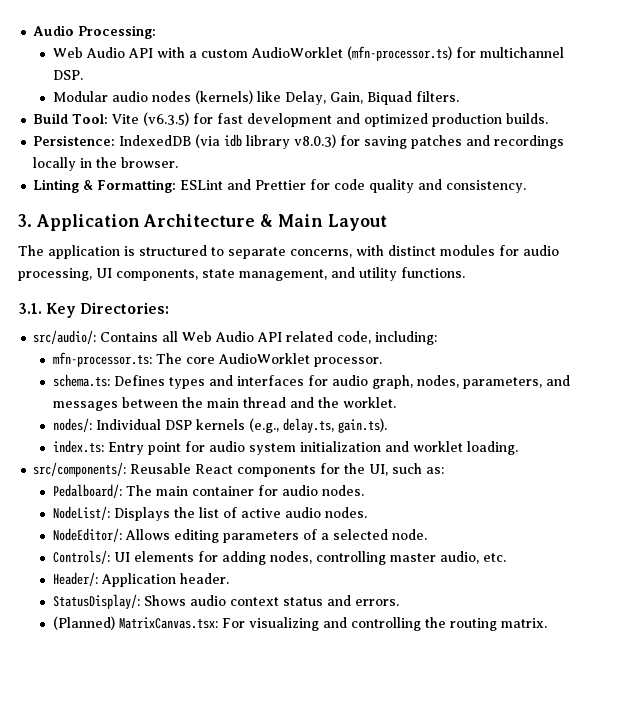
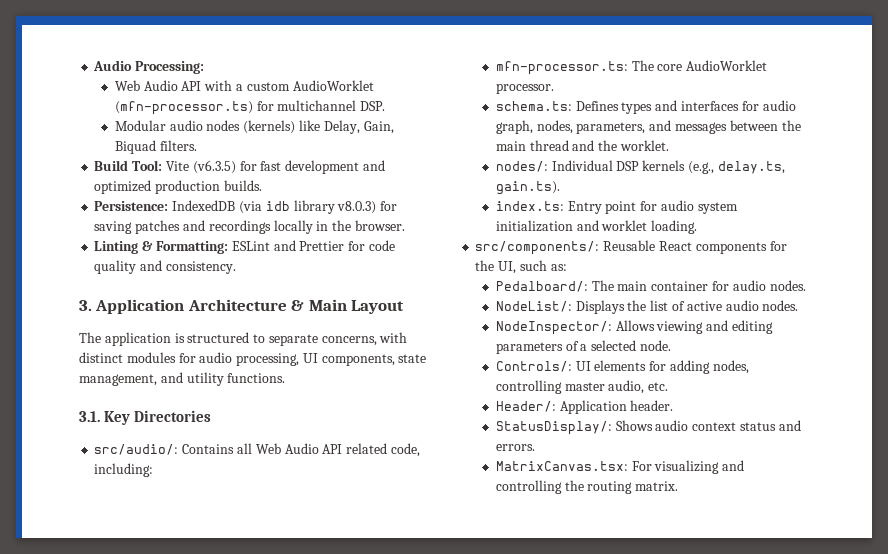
[80,302,170,314] Directories: -> [134,410,212,422] Directories
[52,528,170,542] NodeEditor/: Allows -> [495,320,729,335] NodeInspector/: Allows viewing and
[52,616,115,630] (Planned) -> (535, 447) none

